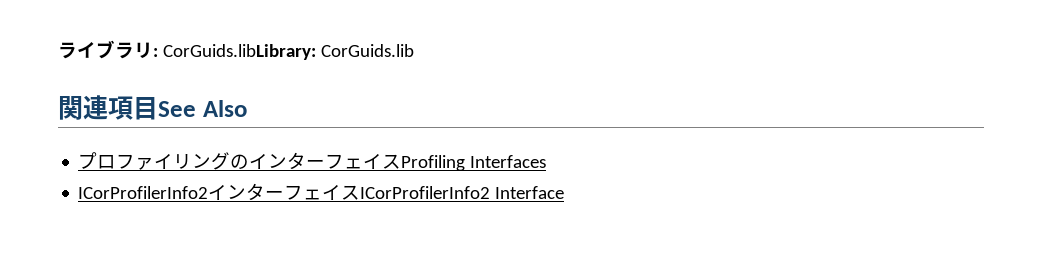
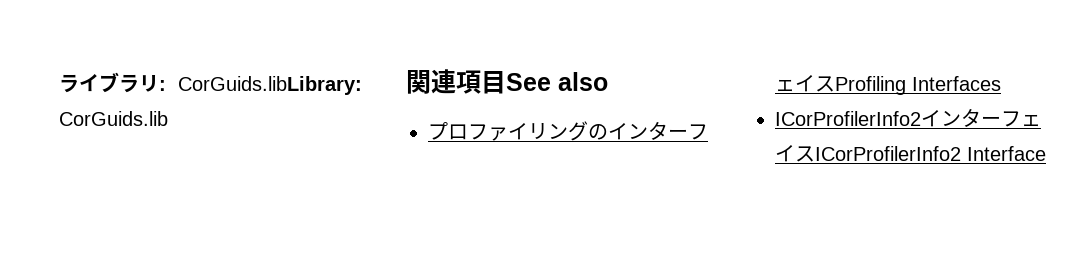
[202,100,247,117] Also -> [558,72,608,91] also

